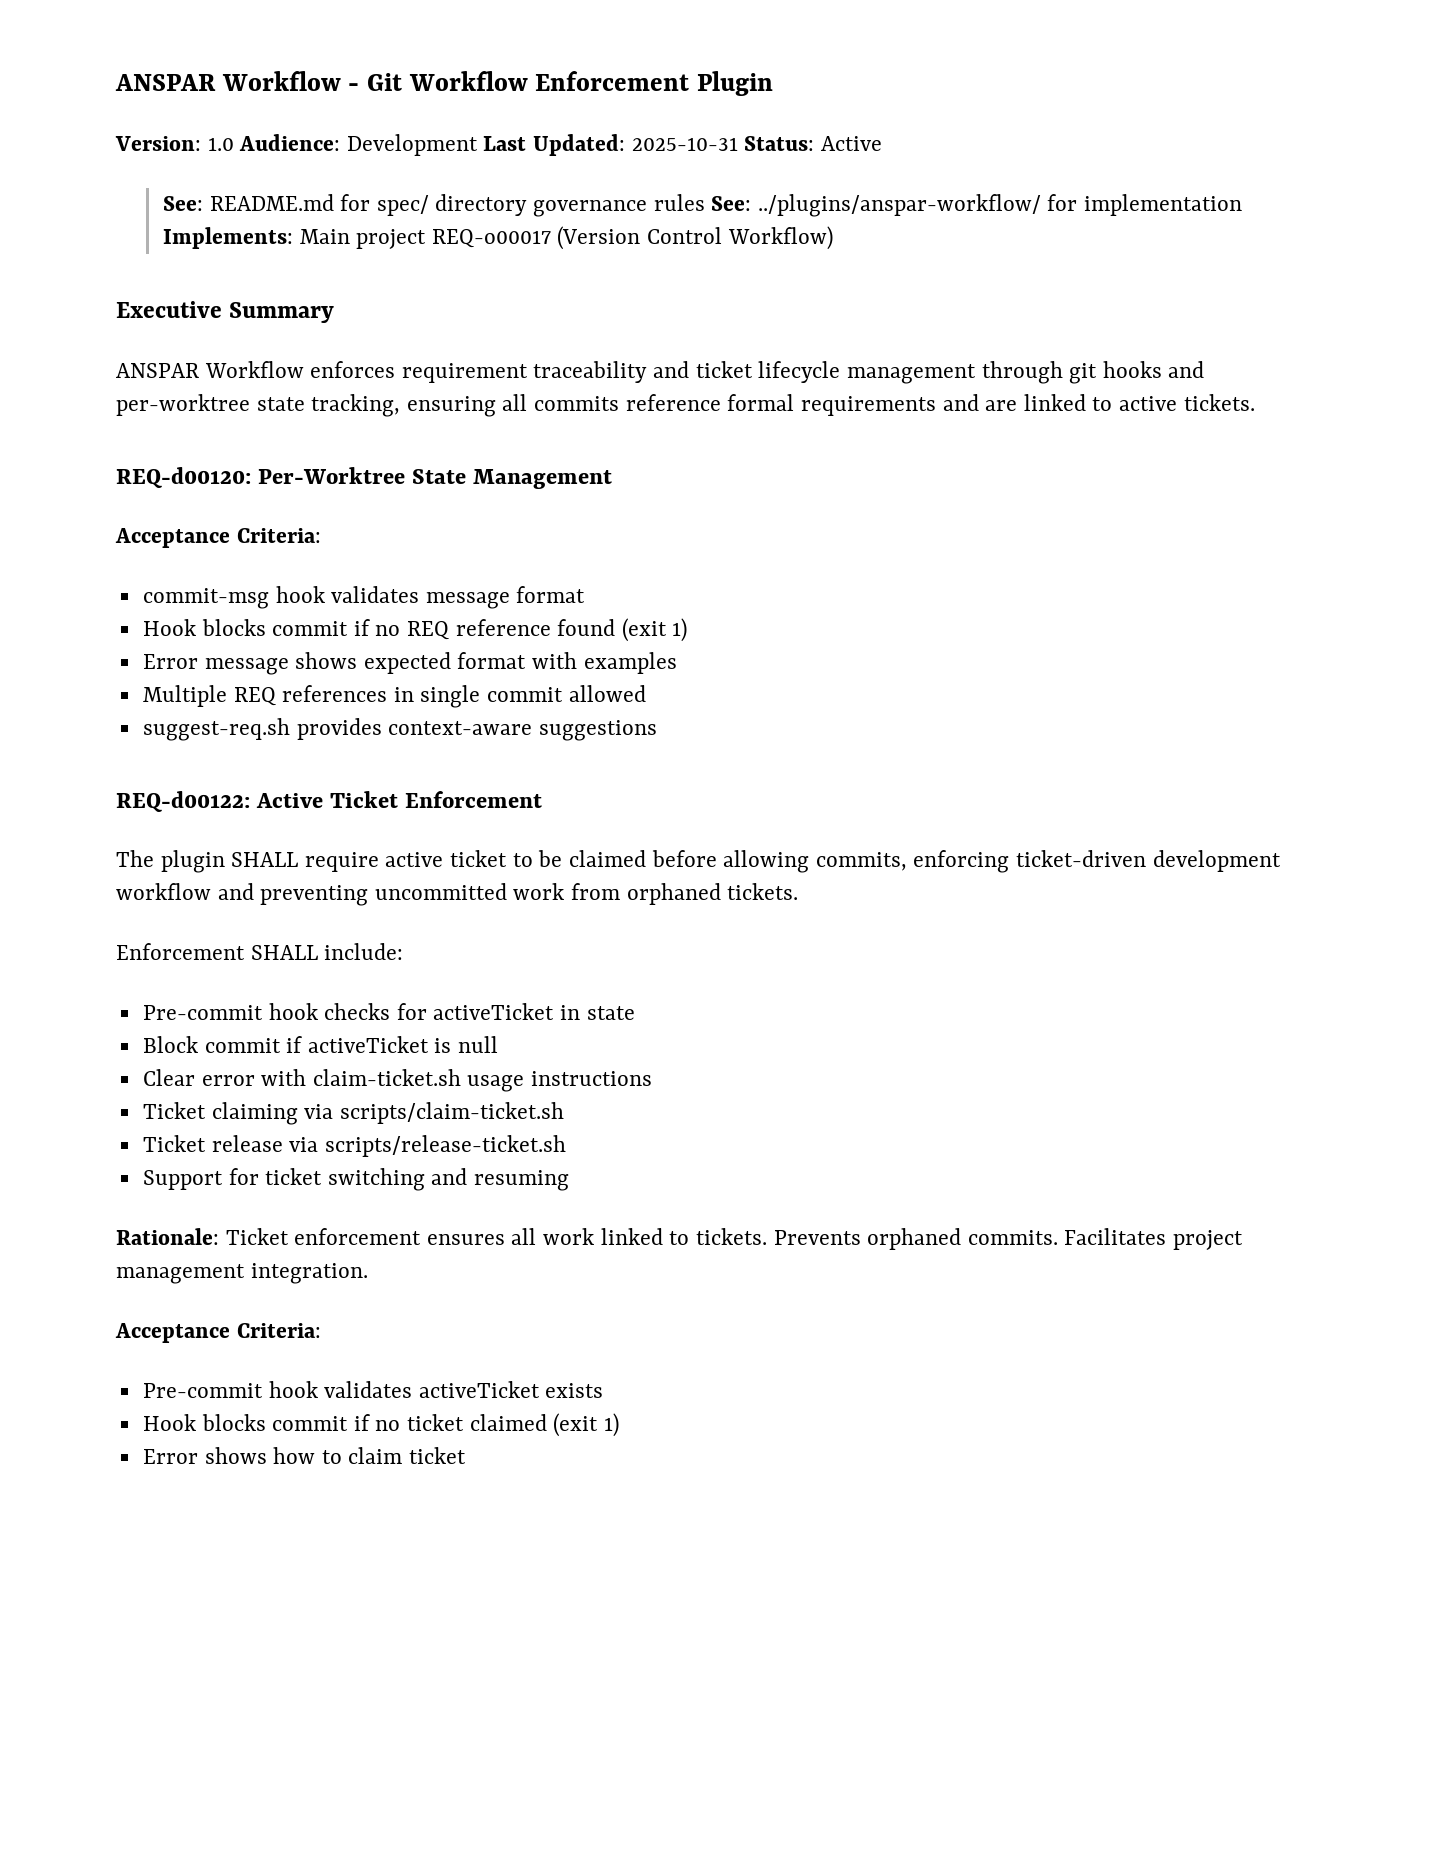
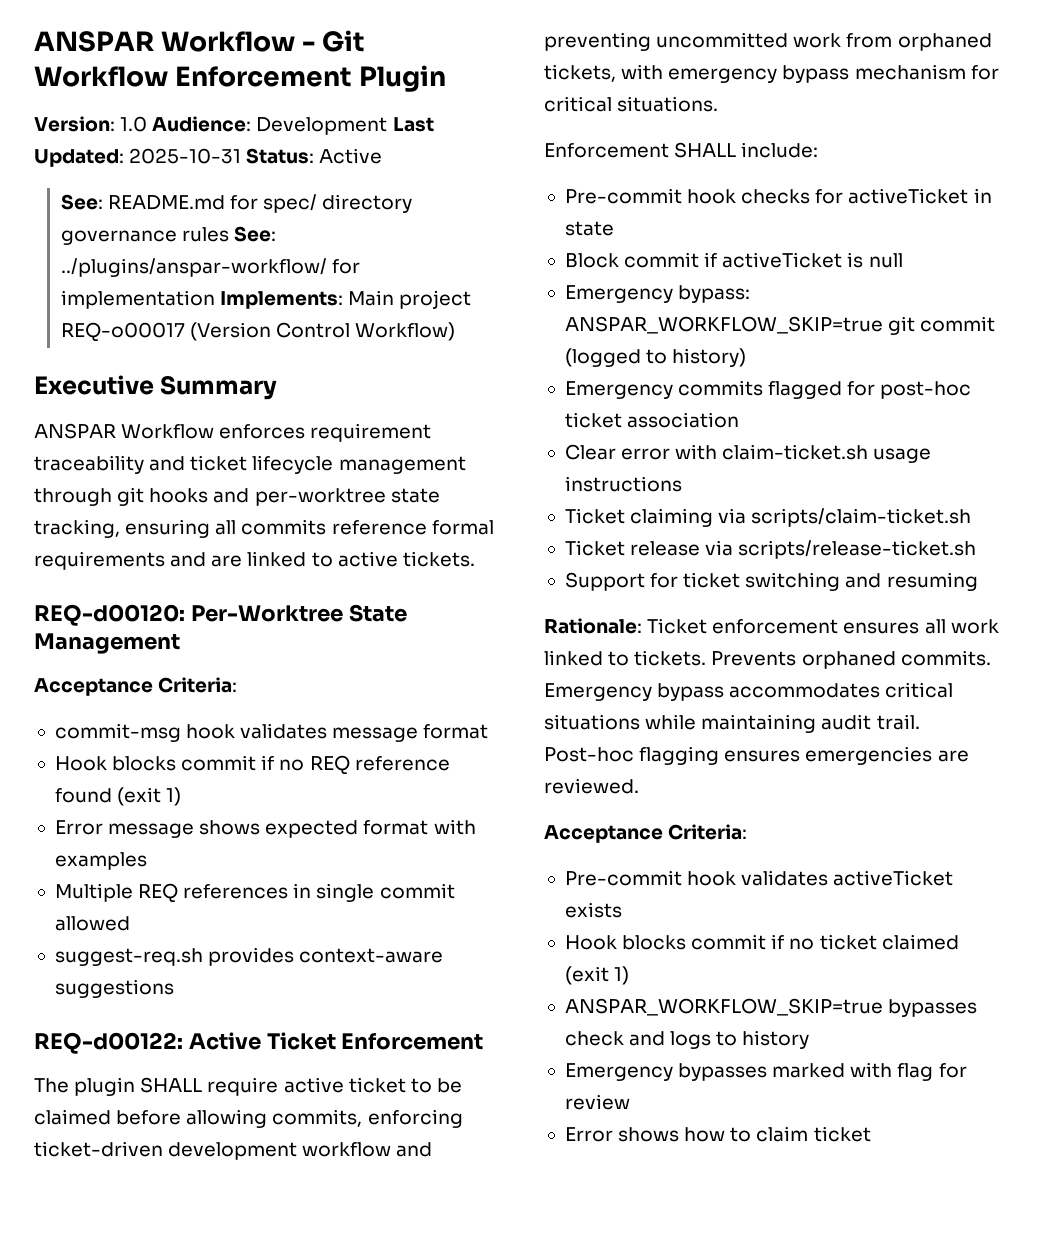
[727,883,799,900] tickets. -> [544,64,999,83] [544,96,719,112] tickets, with emergency bypass mechanism for critical situations.
(499, 1044) none -> [564,285,751,303] [564,316,996,335] [564,348,747,367] [564,380,972,399] [564,412,740,428] // Emergency bypass: ANSPAR_WORKFLOW_SKIP=true git commit (logged to history) // Emergency commits flagged for post-hoc ticket association
[1064,1228,1243,1250] [116,1263,368,1284] Facilitates project management integration. -> [544,682,954,701] [544,714,920,733] [544,746,969,765] [544,778,639,794] Emergency bypass accommodates critical situations while maintaining audit trail. Post-hoc flagging ensures emergencies are reviewed.
(619, 1425) none -> [564,998,978,1017] [564,1030,810,1049] [564,1062,967,1081] [564,1094,630,1110] // ANSPAR_WORKFLOW_SKIP=true bypasses check and logs to history // Emergency bypasses marked with flag for review

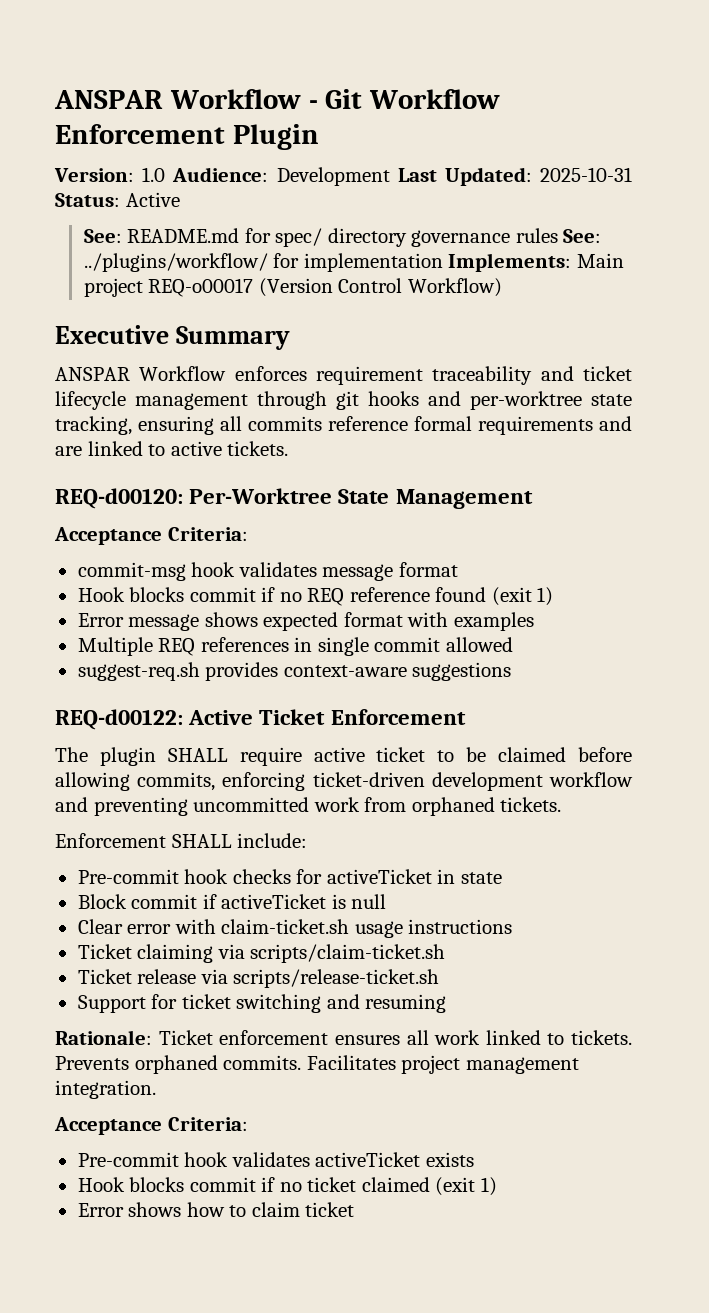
[60,258,327,277] ../plugins/anspar-workflow/ -> [83,253,268,272] ../plugins/workflow/
[544,64,999,83] [544,96,719,112] tickets, with emergency bypass mechanism for critical situations. -> [500,797,562,812] tickets.
[564,285,751,303] [564,316,996,335] [564,348,747,367] [564,380,972,399] [564,412,740,428] // Emergency bypass: ANSPAR_WORKFLOW_SKIP=true git commit (logged to history) // Emergency commits flagged for post-hoc ticket association -> (387, 901) none
[544,682,954,701] [544,714,920,733] [544,746,969,765] [544,778,639,794] Emergency bypass accommodates critical situations while maintaining audit trail. Post-hoc flagging ensures emergencies are reviewed. -> [306,1055,579,1074] [55,1080,156,1099] Facilitates project management integration.
[564,998,978,1017] [564,1030,810,1049] [564,1062,967,1081] [564,1094,630,1110] // ANSPAR_WORKFLOW_SKIP=true bypasses check and logs to history // Emergency bypasses marked with flag for review -> (497, 1186) none

